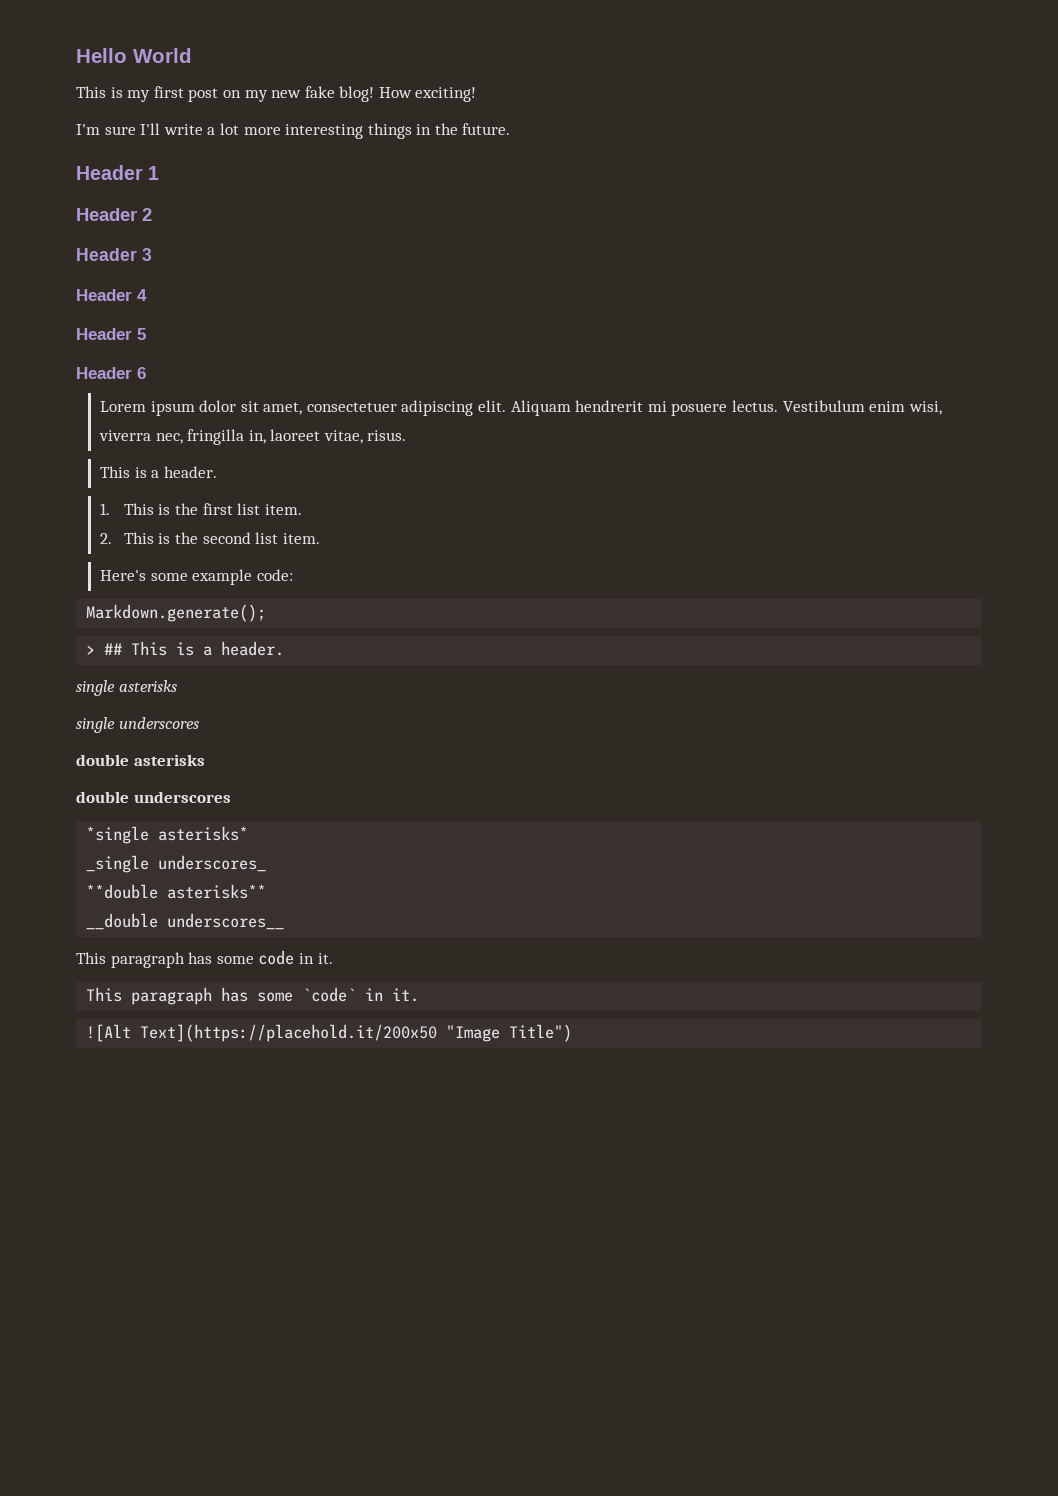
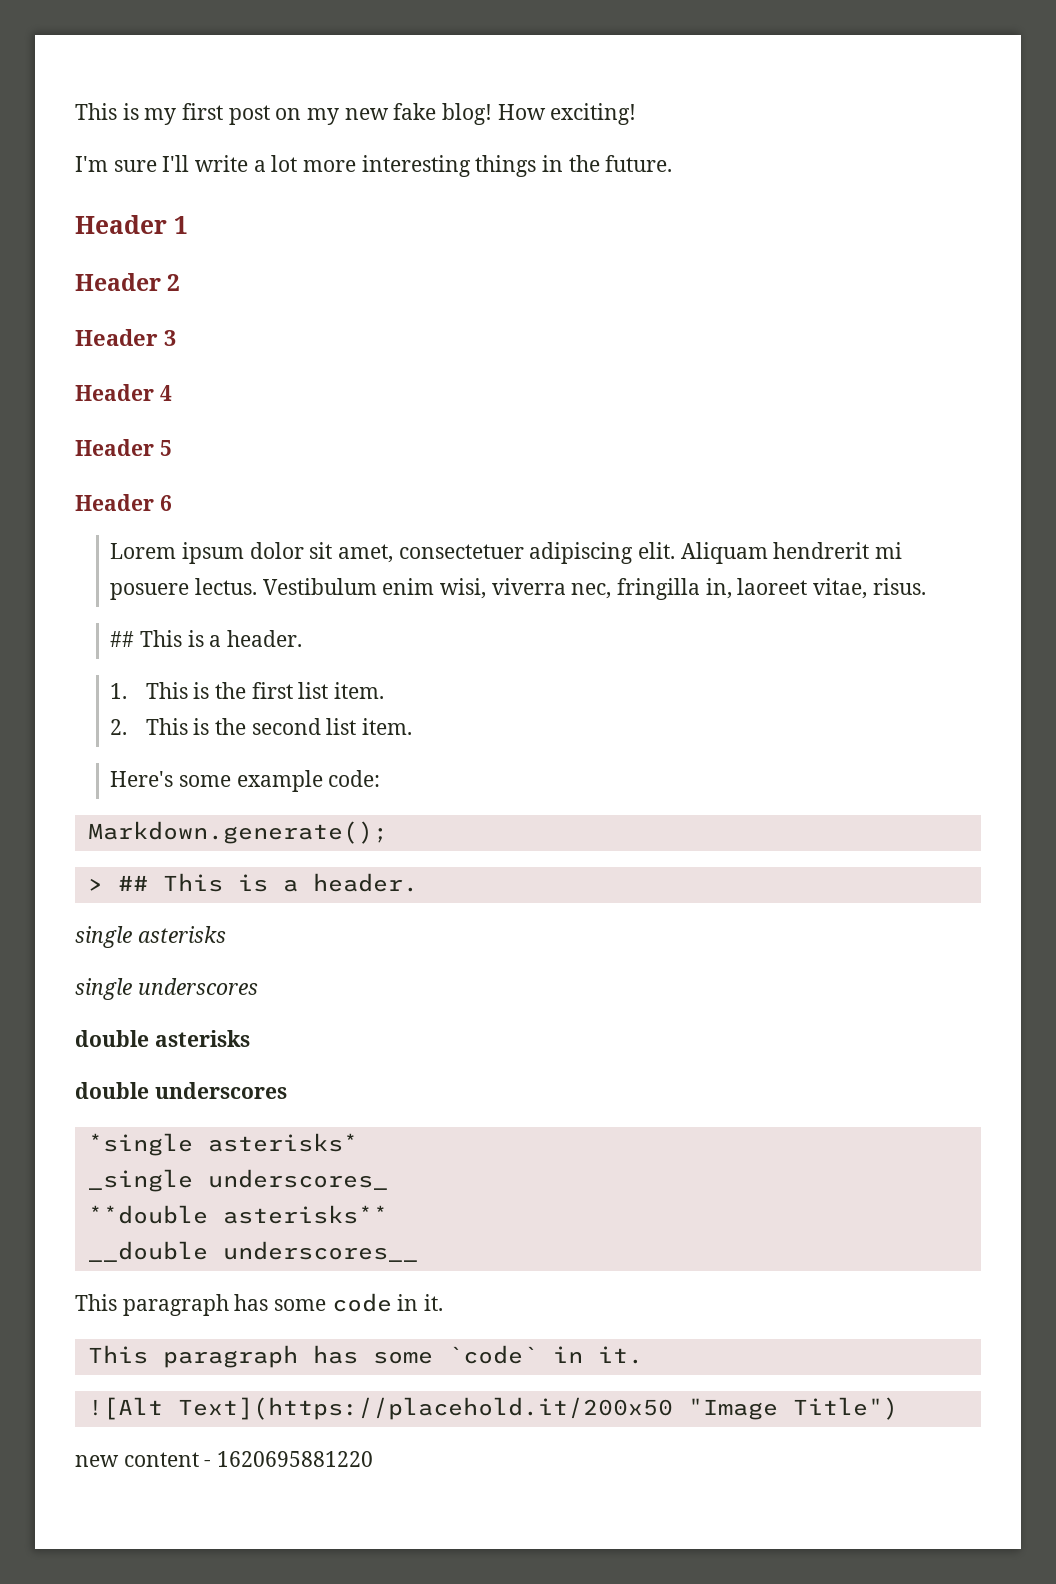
[76,48,192,63] Hello World // -> (75, 111) none
(407, 435) none -> [110,631,135,647] ##
(573, 1033) none -> [75,1451,374,1467] // new content - 1620695881220

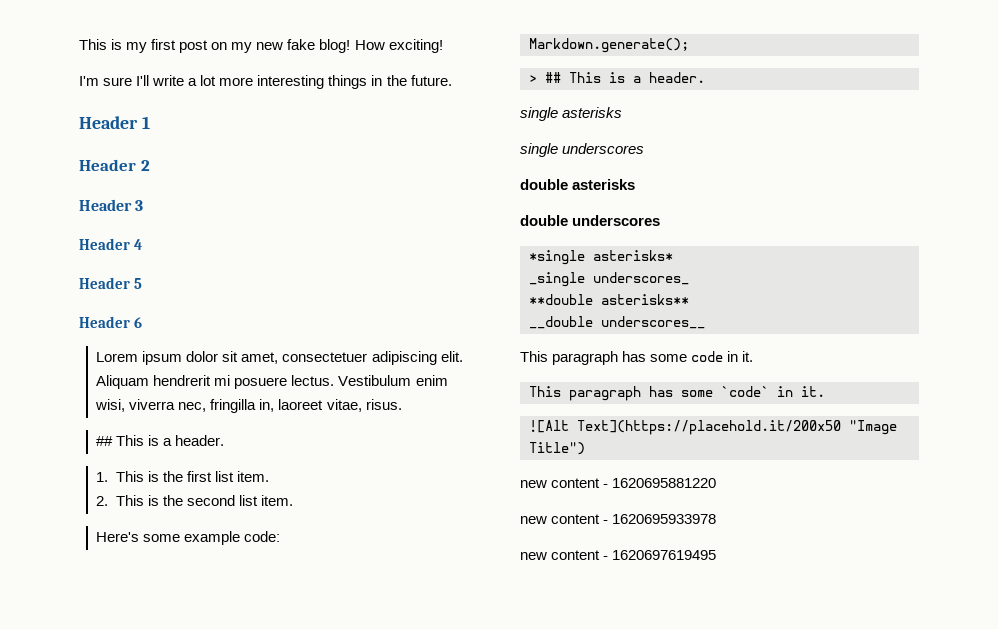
(374, 1459) none -> [520,514,717,524] [520,550,717,560] // new content - 1620695933978 // new content - 1620697619495

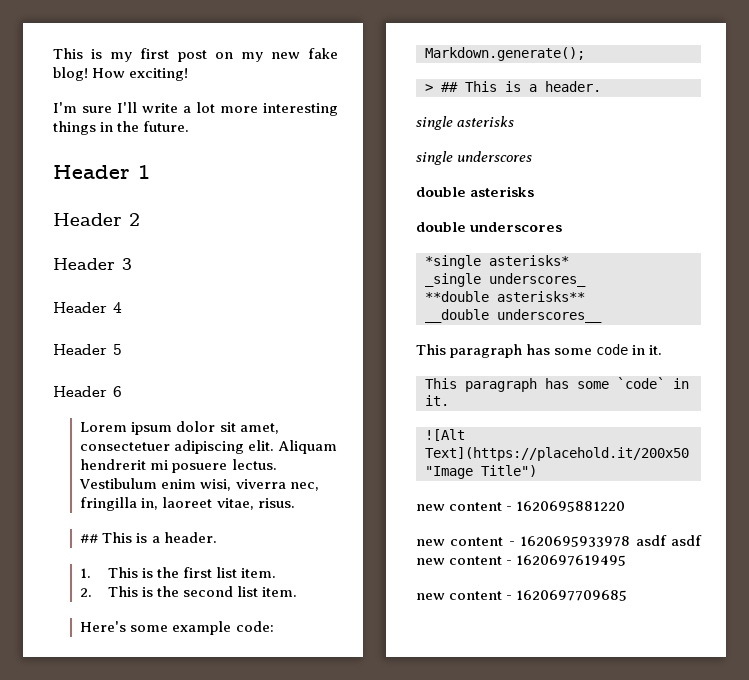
[520,550,717,560] // new content - 1620697619495 -> [635,535,702,546] [416,555,627,566] [416,590,628,601] asdf asdf new content - 1620697619495 // new content - 1620697709685

